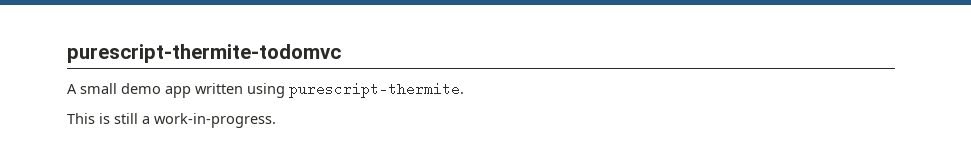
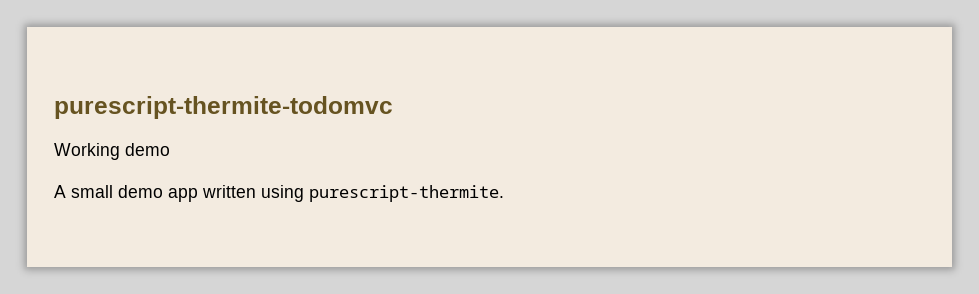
(341, 53) none -> [54,143,170,160] // Working demo
[67,113,276,128] // This is still a work-in-progress. -> (504, 193) none

